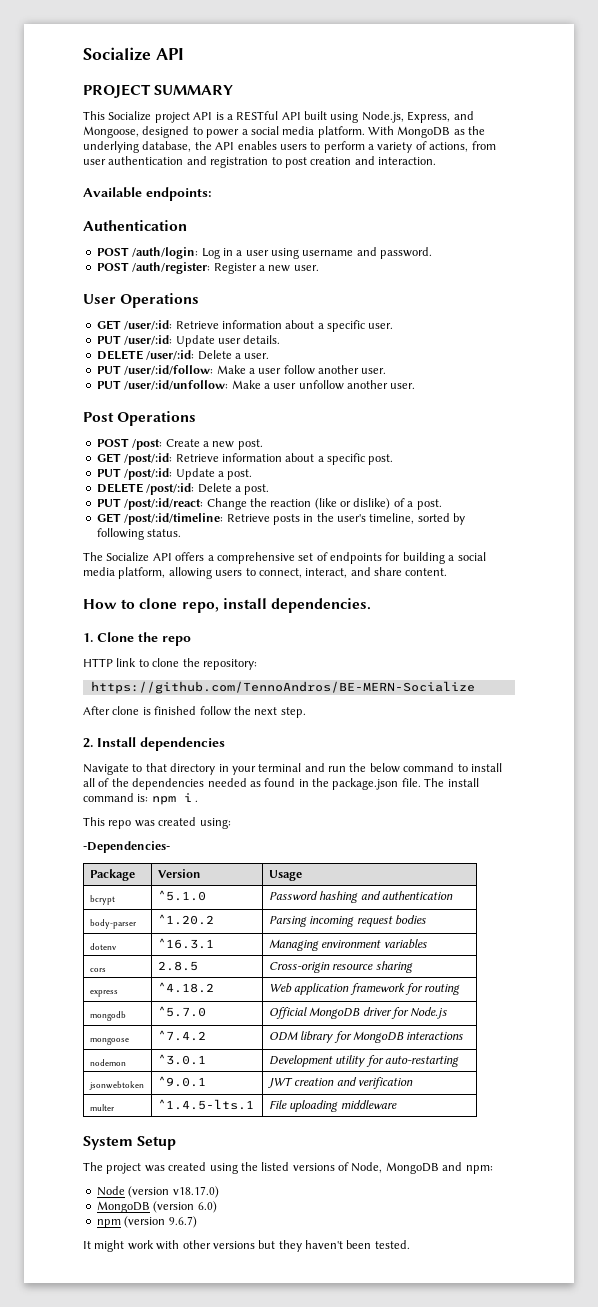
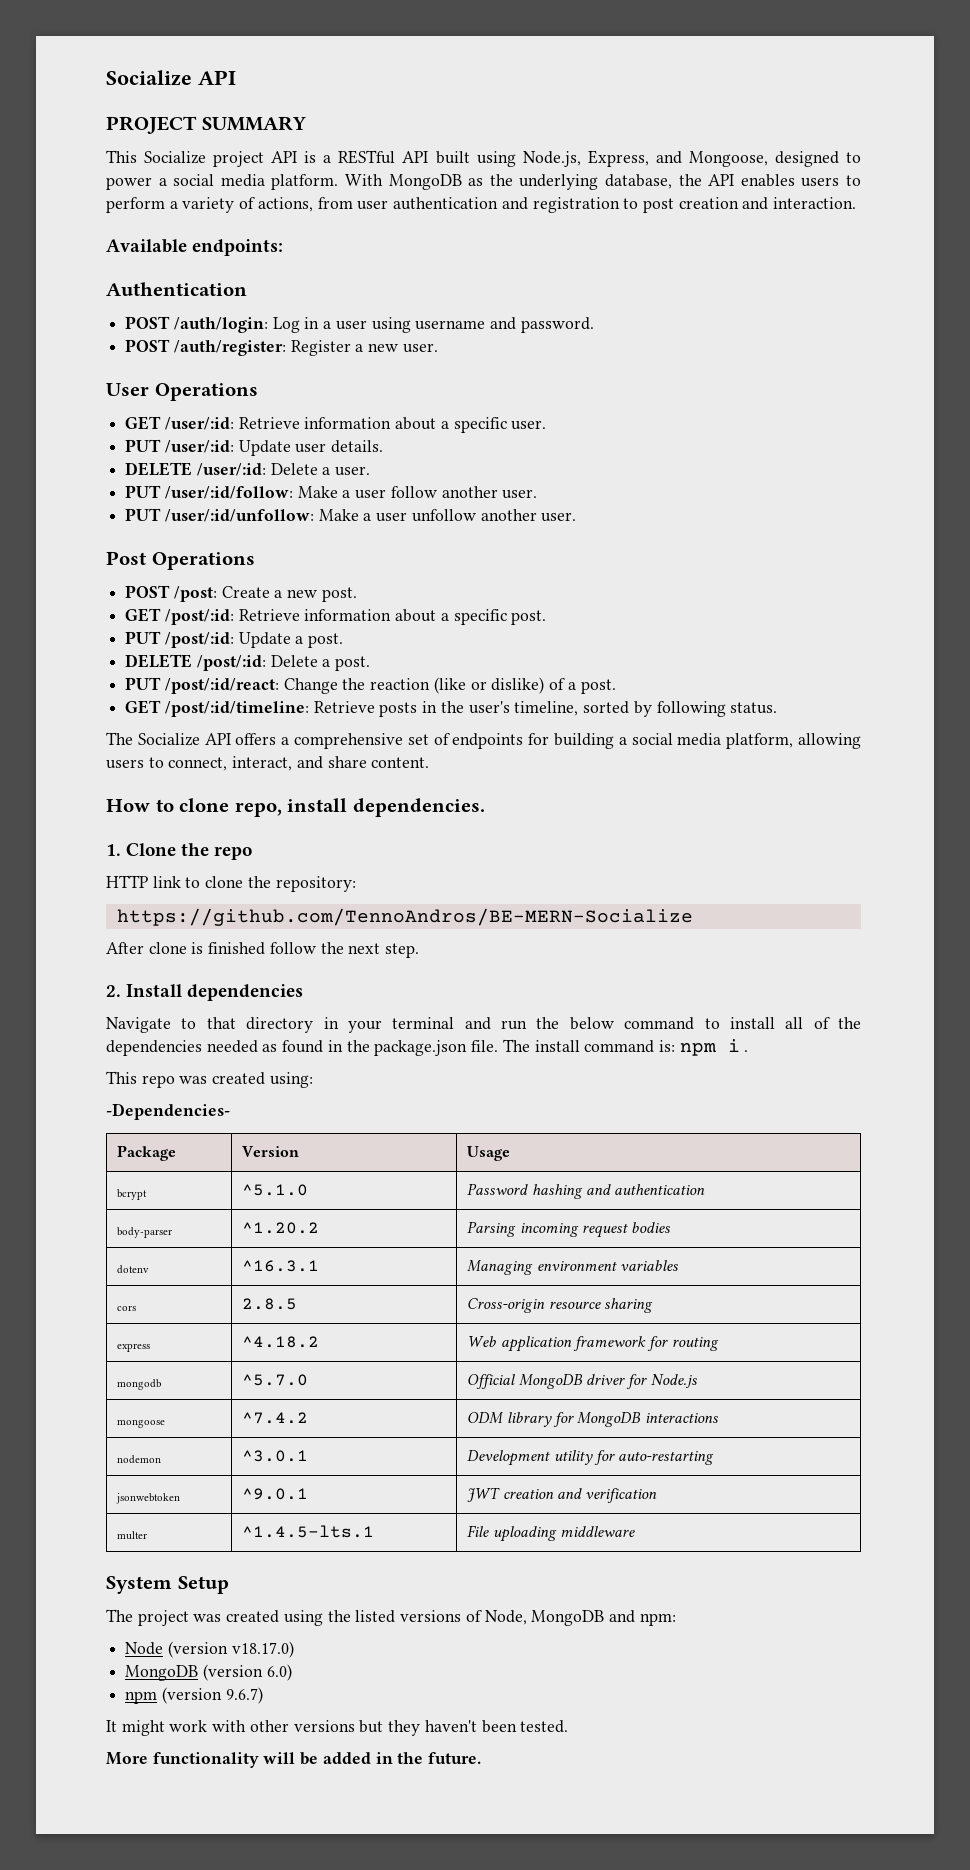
(410, 1244) none -> [106,1752,482,1768] // More functionality will be added in the future.

